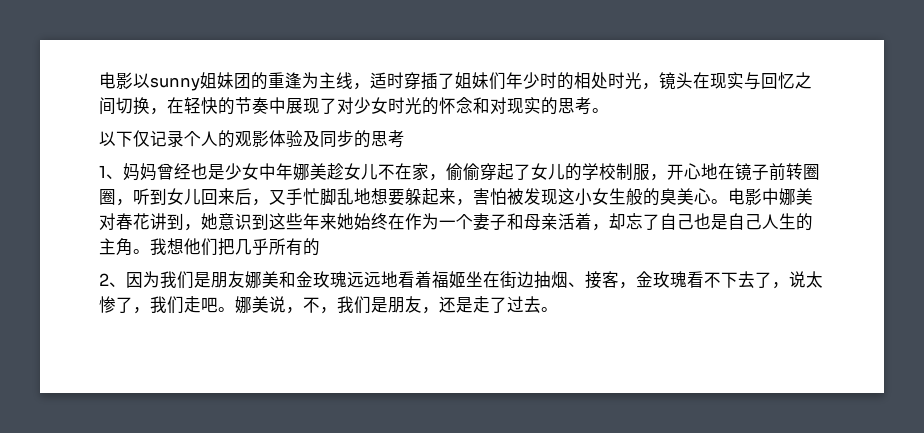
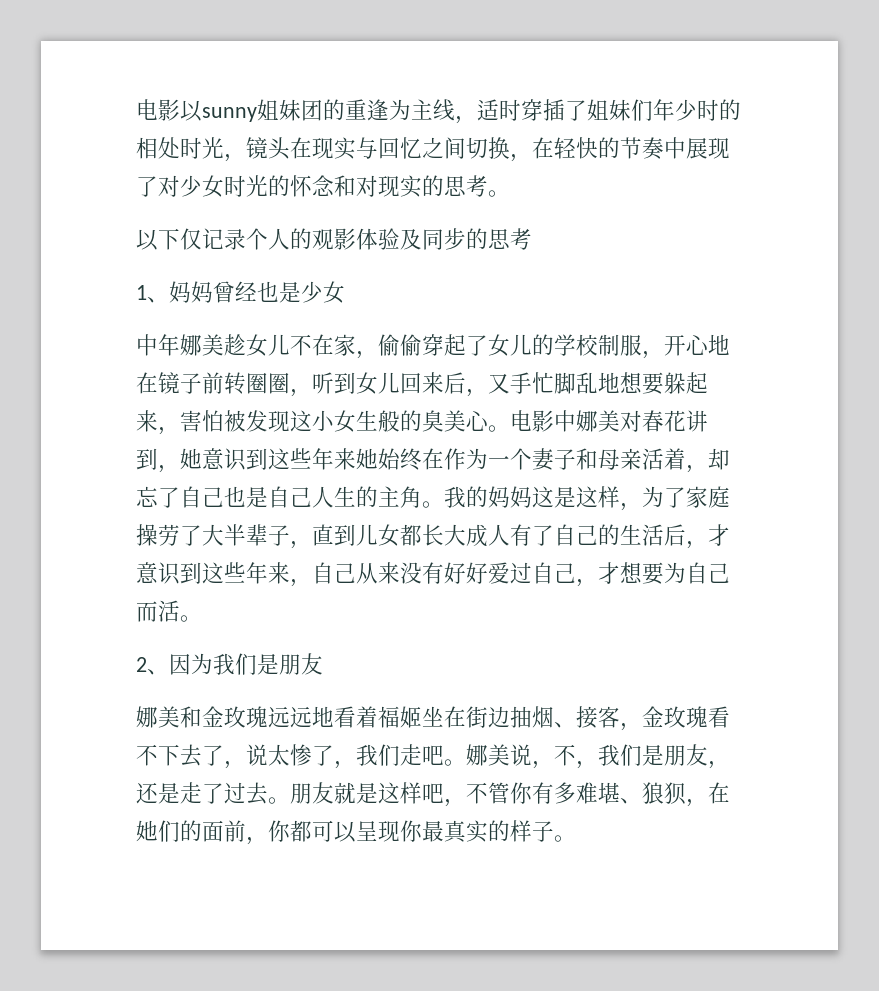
(259, 171) none -> (345, 292) //
[167,238,320,256] 想他们把几乎所有的 -> [466,486,730,511] [136,524,730,549] [136,562,730,587] [136,600,202,622] 的妈妈这是这样，为了家庭操劳了大半辈子，直到儿女都长大成人有了自己的生活后，才意识到这些年来，自己从来没有好好爱过自己，才想要为自己而活。
(245, 279) none -> (323, 664) //
(558, 309) none -> [290,782,730,807] [136,820,576,845] 朋友就是这样吧，不管你有多难堪、狼狈，在她们的面前，你都可以呈现你最真实的样子。

